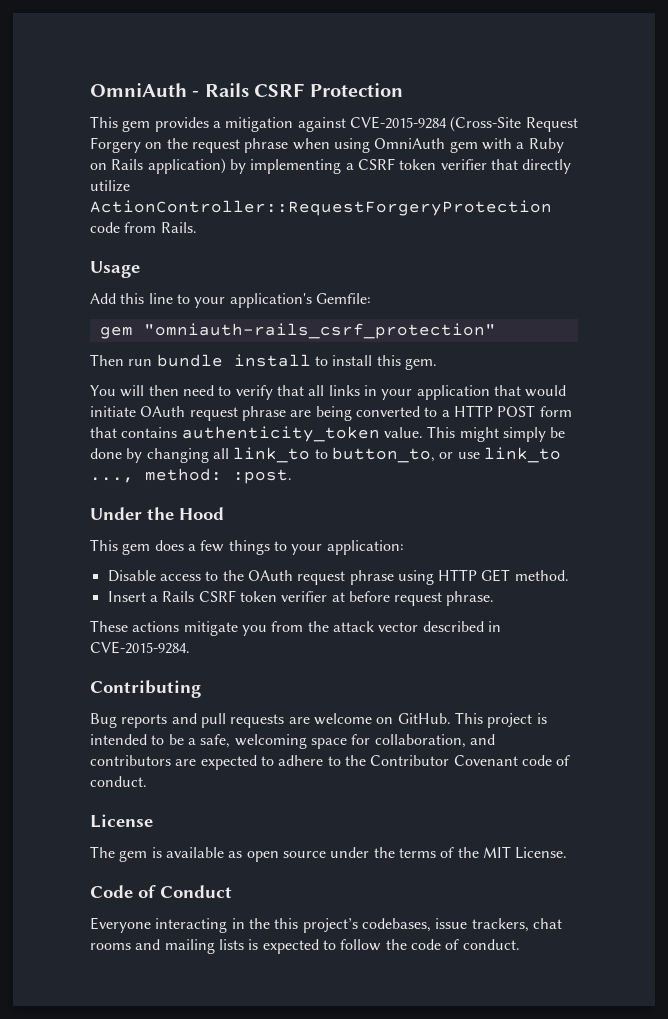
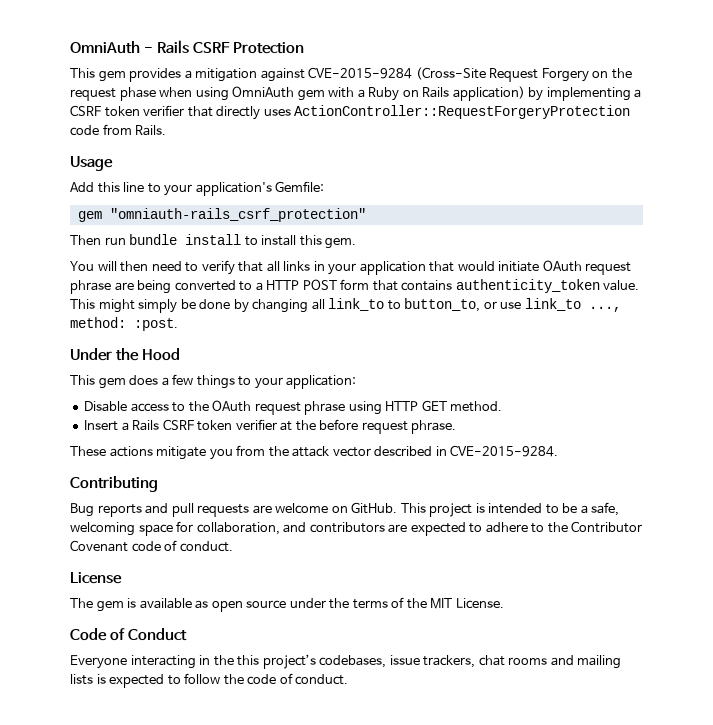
[244,138,289,153] phrase -> [119,87,156,101] phase
[90,180,130,192] utilize -> [263,109,291,116] uses
(345, 597) none -> [295,420,316,431] the

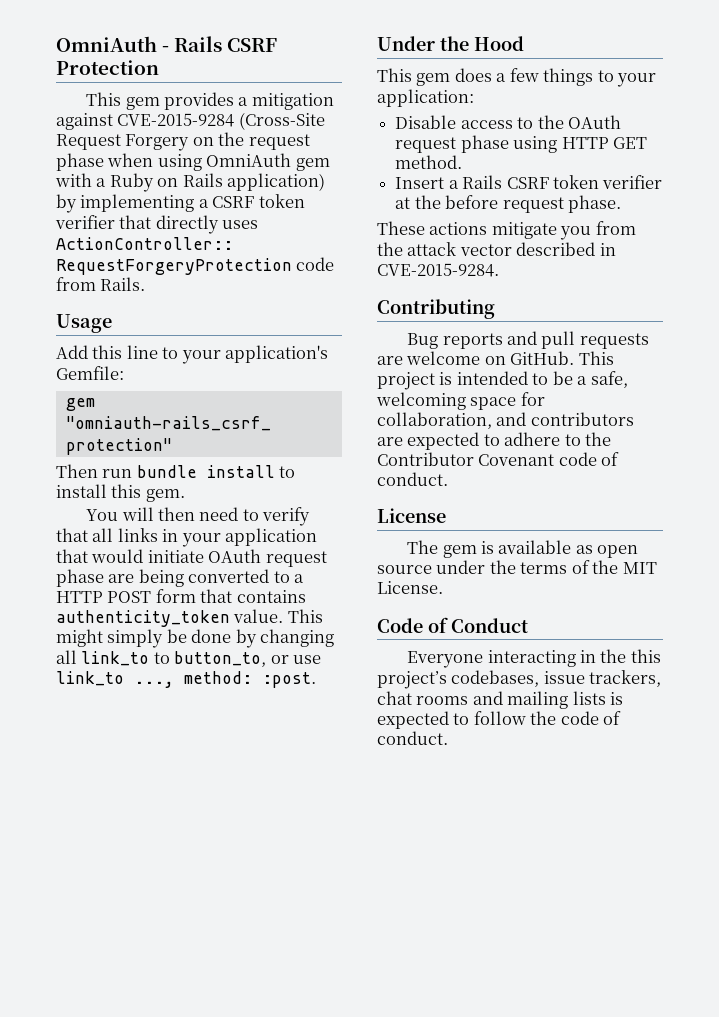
[70,280,111,294] phrase -> [56,569,104,587] phase
[304,401,346,415] phrase -> [460,135,509,153] phase
[411,420,457,434] phrase. -> [567,195,621,213] phase.

